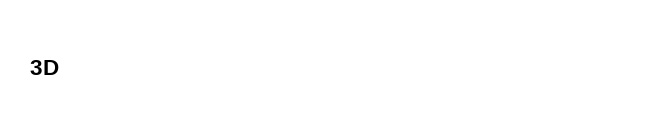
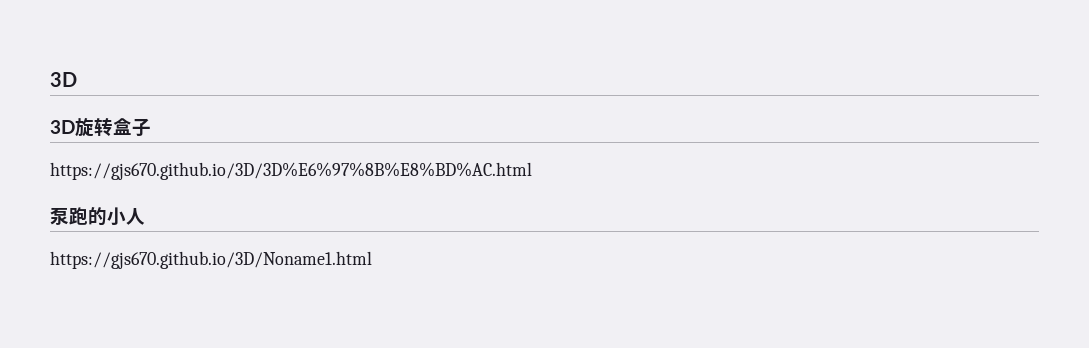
[30,60,59,75] 3D -> [50,72,77,87] [50,118,151,137] [50,162,532,180] [50,207,145,226] [50,251,372,269] 3D // 3D旋转盒子 // https://gjs670.github.io/3D/3D%E6%97%8B%E8%BD%AC.html // 泵跑的小人 // https://gjs670.github.io/3D/Noname1.html

